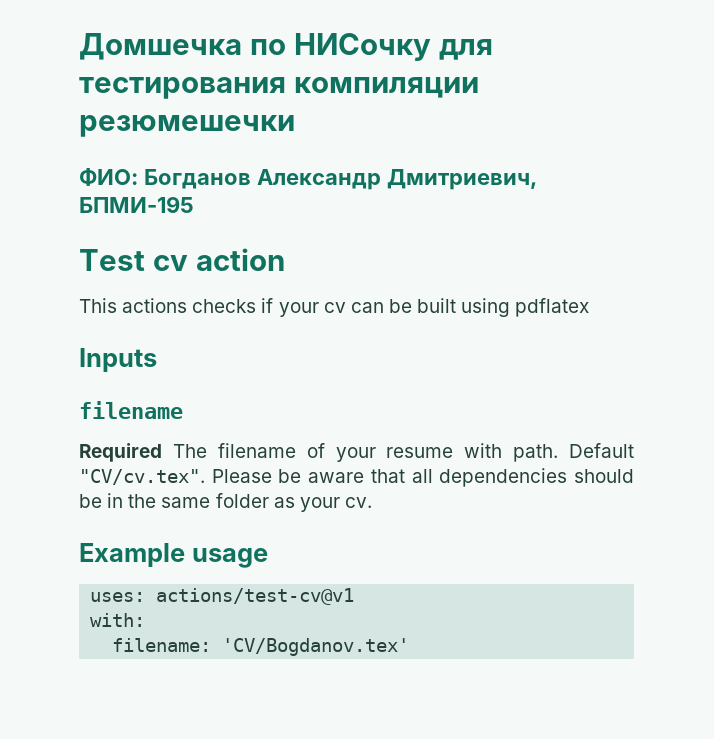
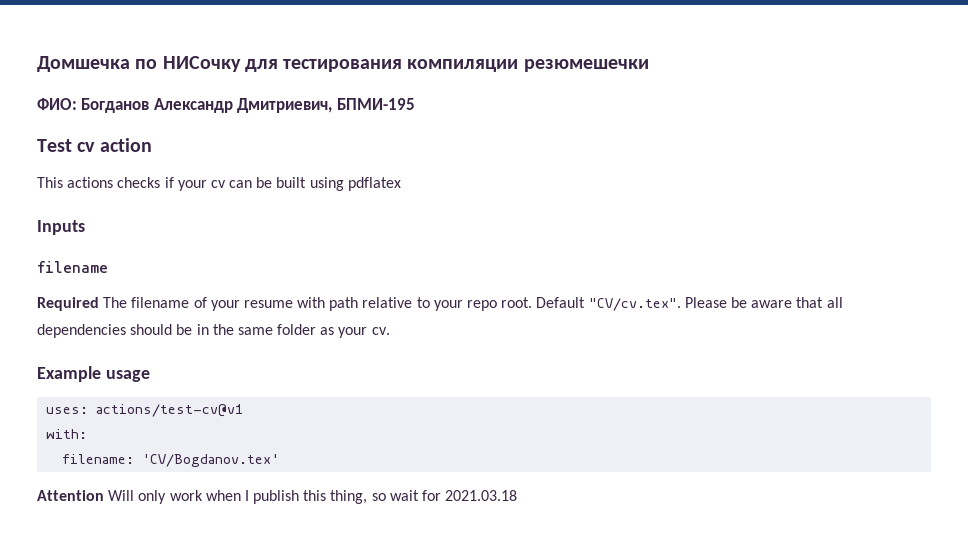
[513,444,559,462] path. -> [329,297,533,311] path relative to your repo root.
(410, 647) none -> [37,490,518,504] // Attention Will only work when I publish this thing, so wait for 2021.03.18

